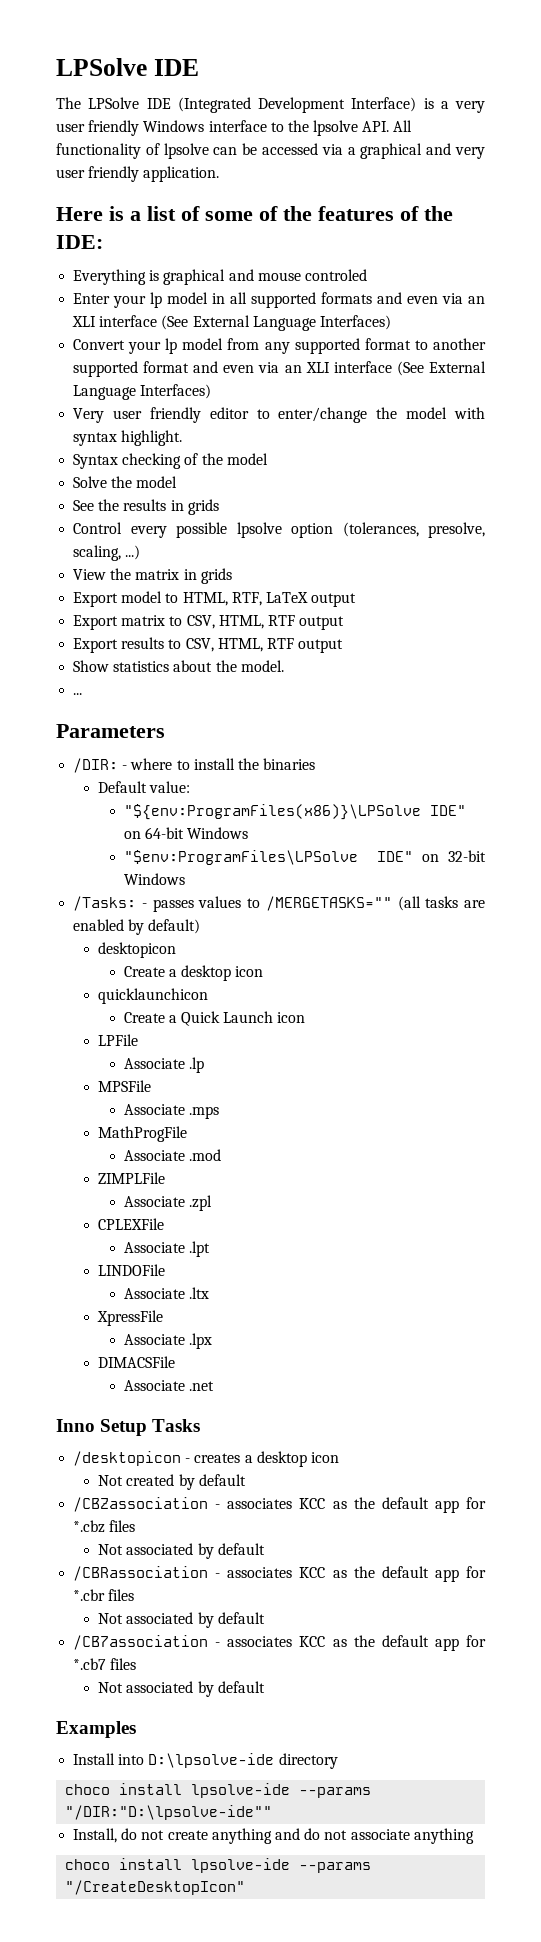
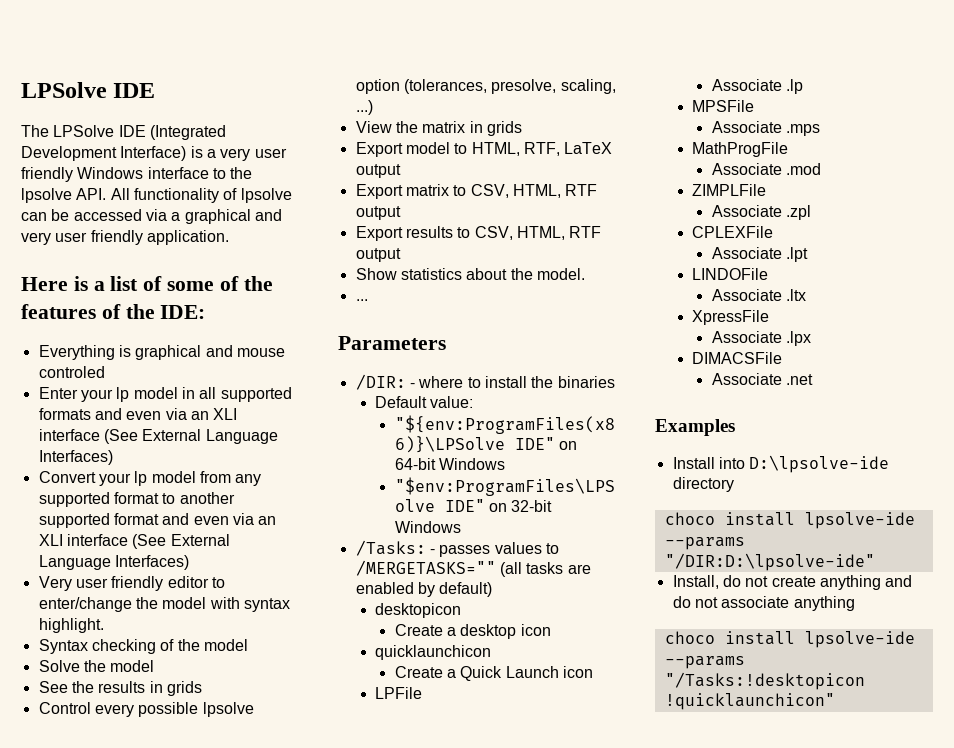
[56,1419,201,1436] [73,1451,339,1467] [98,1474,246,1490] [73,1497,486,1513] [73,1520,136,1533] [98,1543,265,1559] [73,1566,486,1582] [73,1589,135,1601] [98,1612,265,1628] [73,1635,486,1651] [73,1658,137,1670] [98,1681,265,1697] // Inno Setup Tasks // /desktopicon - creates a desktop icon // Not created by default // /CBZassociation - associates KCC as the default app for *.cbz files // Not associated by default // /CBRassociation - associates KCC as the default app for *.cbr files // Not associated by default // /CB7association - associates KCC as the default app for *.cb7 files // Not associated by default -> (813, 379) none
[65,1805,273,1820] "/DIR:"D:\lpsolve-ide"" -> [664,553,875,571] "/DIR:D:\lpsolve-ide"
[65,1880,246,1895] "/CreateDesktopIcon" -> [664,672,865,690] [664,693,835,710] "/Tasks:!desktopicon !quicklaunchicon"

